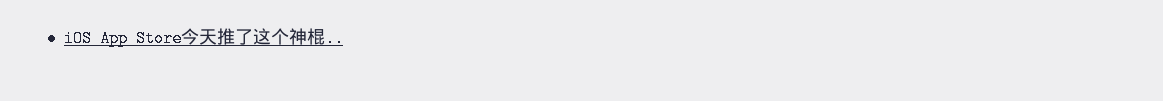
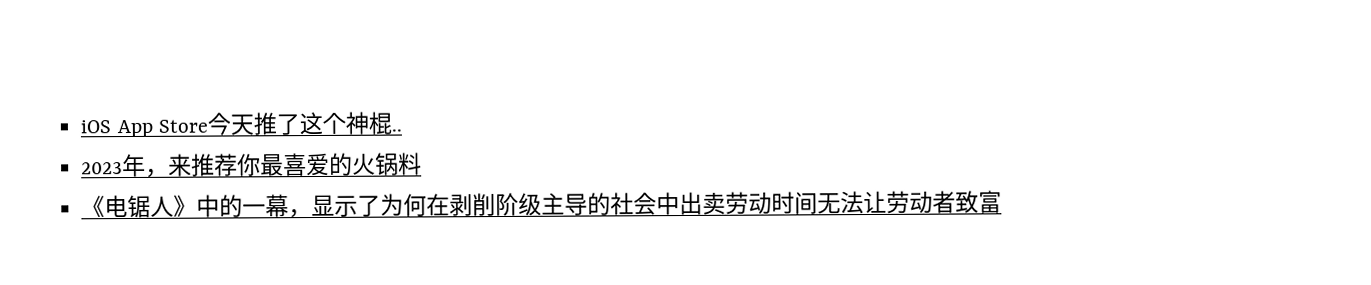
(344, 38) none -> [81,152,423,178] [81,190,1003,219] // 2023年，来推荐你最喜爱的火锅料 // 《电锯人》中的一幕，显示了为何在剥削阶级主导的社会中出卖劳动时间无法让劳动者致富

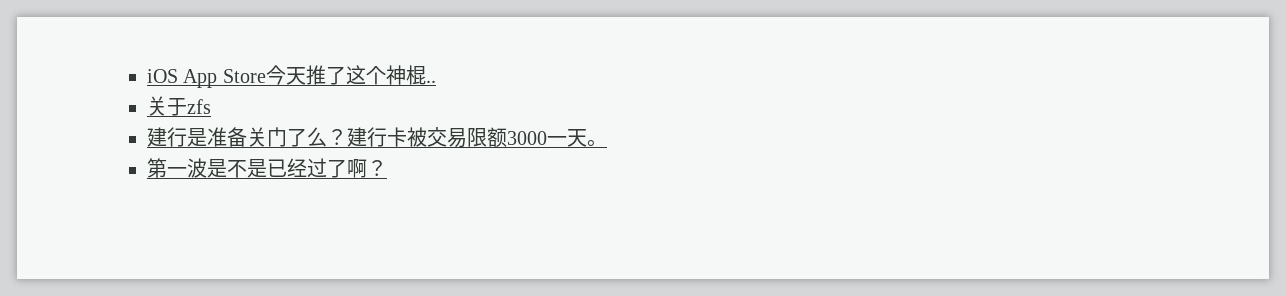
[81,152,423,178] [81,190,1003,219] 2023年，来推荐你最喜爱的火锅料 // 《电锯人》中的一幕，显示了为何在剥削阶级主导的社会中出卖劳动时间无法让劳动者致富 -> [147,96,211,116] [147,127,607,148] [147,158,387,178] 关于zfs // 建行是准备关门了么？建行卡被交易限额3000一天。 // 第一波是不是已经过了啊？

